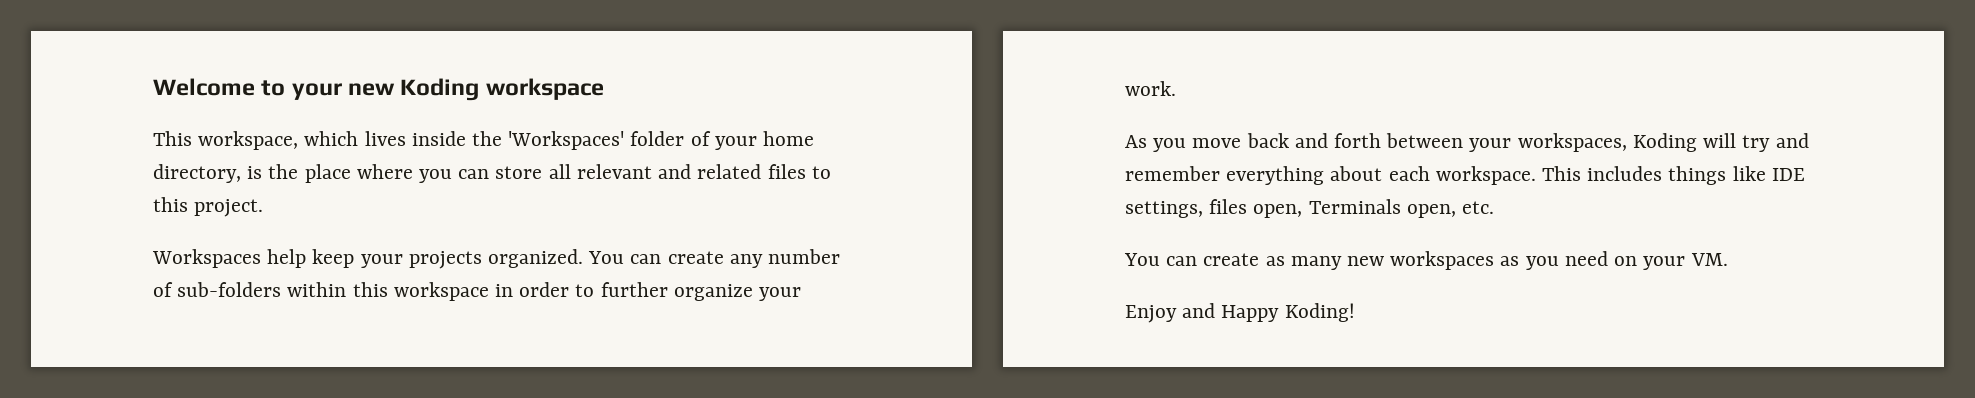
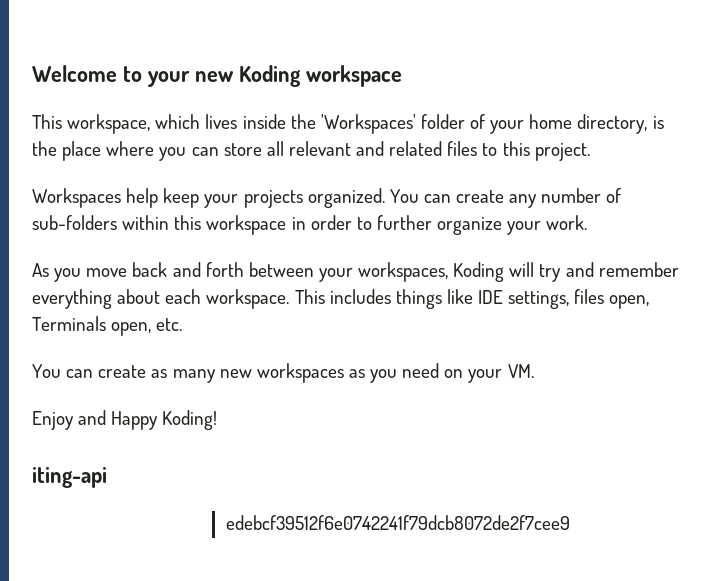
(1355, 312) none -> [32,467,107,488] [225,515,570,530] // iting-api // edebcf39512f6e0742241f79dcb8072de2f7cee9

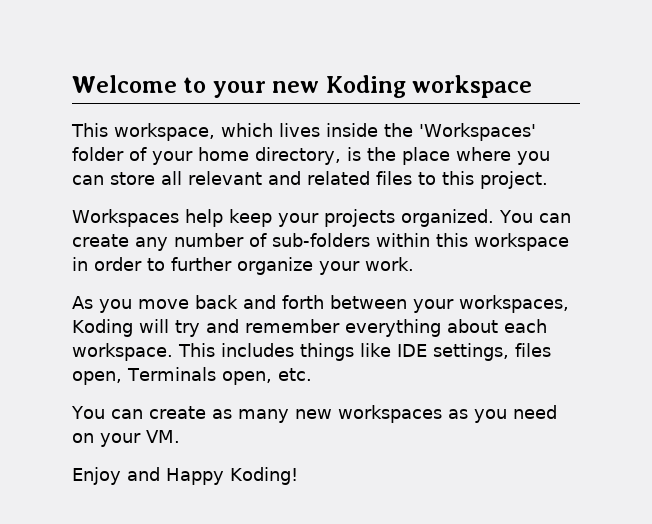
[32,467,107,488] [225,515,570,530] // iting-api // edebcf39512f6e0742241f79dcb8072de2f7cee9 -> (298, 476) none

